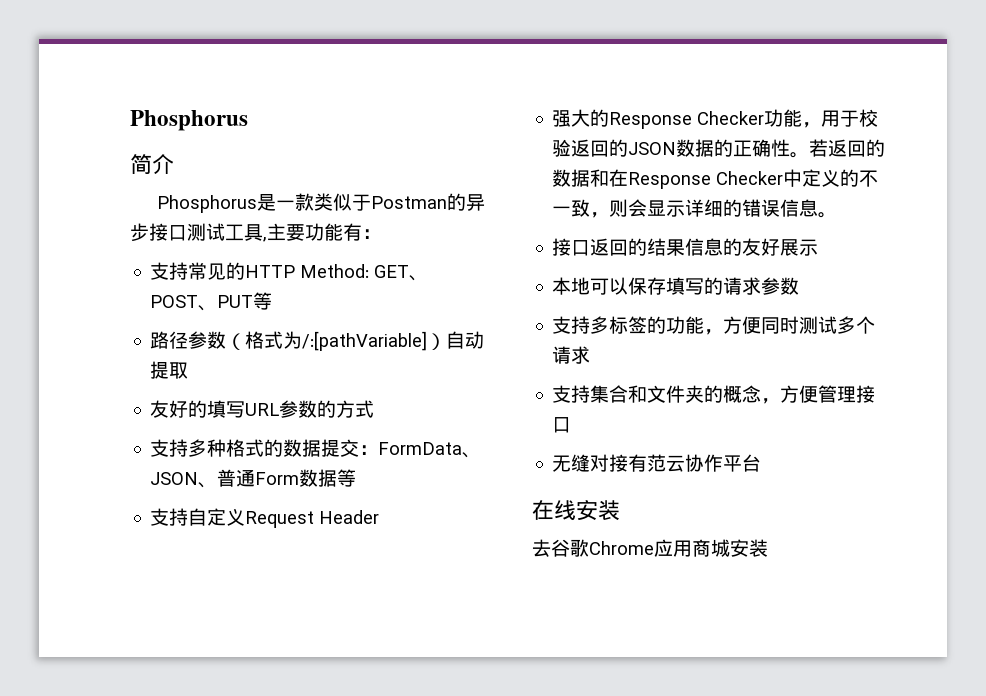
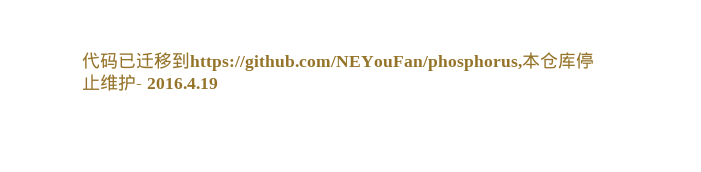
[130,110,248,131] [130,154,174,175] [156,193,485,213] [130,223,381,242] [150,262,429,281] [150,292,273,311] [150,331,485,351] [150,361,189,379] [150,400,375,418] [150,439,482,458] [150,469,357,488] [150,508,380,528] [552,109,879,129] [552,139,886,158] [552,169,879,189] [552,199,838,218] [552,238,819,256] [552,277,800,295] [552,316,876,335] [552,346,591,364] [552,385,876,404] [552,417,572,433] [552,454,762,472] [532,500,620,521] [532,539,768,557] Phosphorus // 简介 // Phosphorus是一款类似于Postman的异步接口测试工具,主要功能有： // 支持常见的HTTP Method: GET、POST、PUT等 // 路径参数（格式为/:[pathVariable]）自动提取 // 友好的填写URL参数的方式 // 支持多种格式的数据提交：FormData、JSON、普通Form数据等 // 支持自定义Request Header // 强大的Response Checker功能，用于校验返回的JSON数据的正确性。若返回的数据和在Response Checker中定义的不一致，则会显示详细的错误信息。 // 接口返回的结果信息的友好展示 // 本地可以保存填写的请求参数 // 支持多标签的功能，方便同时测试多个请求 // 支持集合和文件夹的概念，方便管理接口 // 无缝对接有范云协作平台 // 在线安装 // 去谷歌Chrome应用商城安装 -> [82,52,594,71] [82,74,218,91] 代码已迁移到https://github.com/NEYouFan/phosphorus,本仓库停止维护- 2016.4.19

